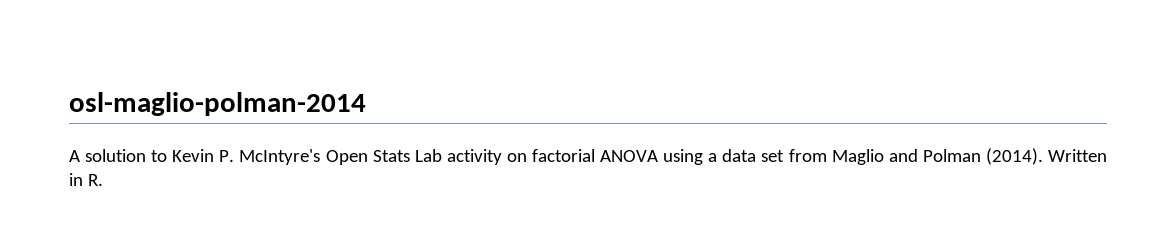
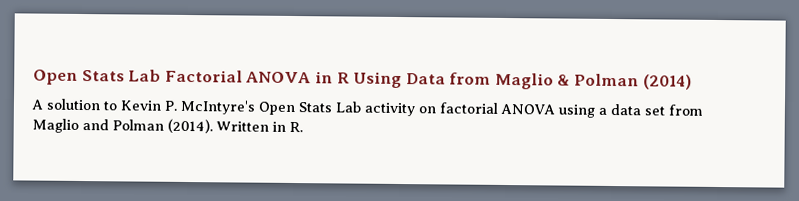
[69,92,366,116] osl-maglio-polman-2014 -> [33,69,692,90] Open Stats Lab Factorial ANOVA in R Using Data from Maglio & Polman (2014)

